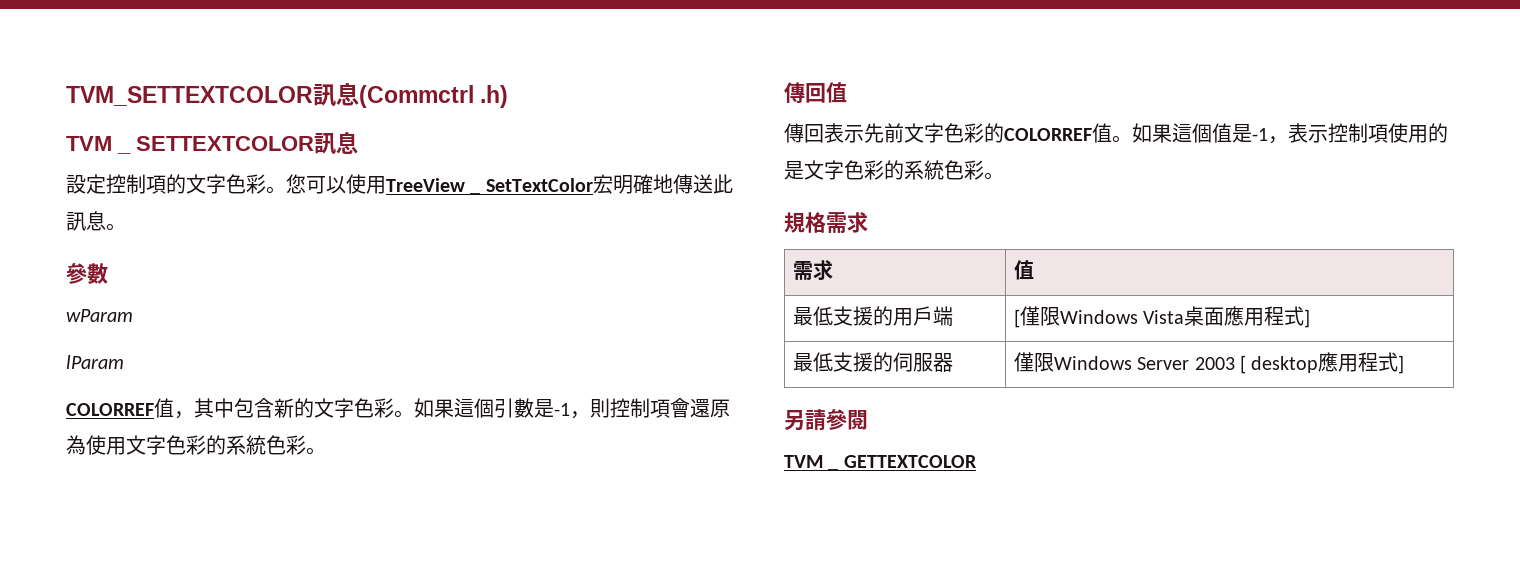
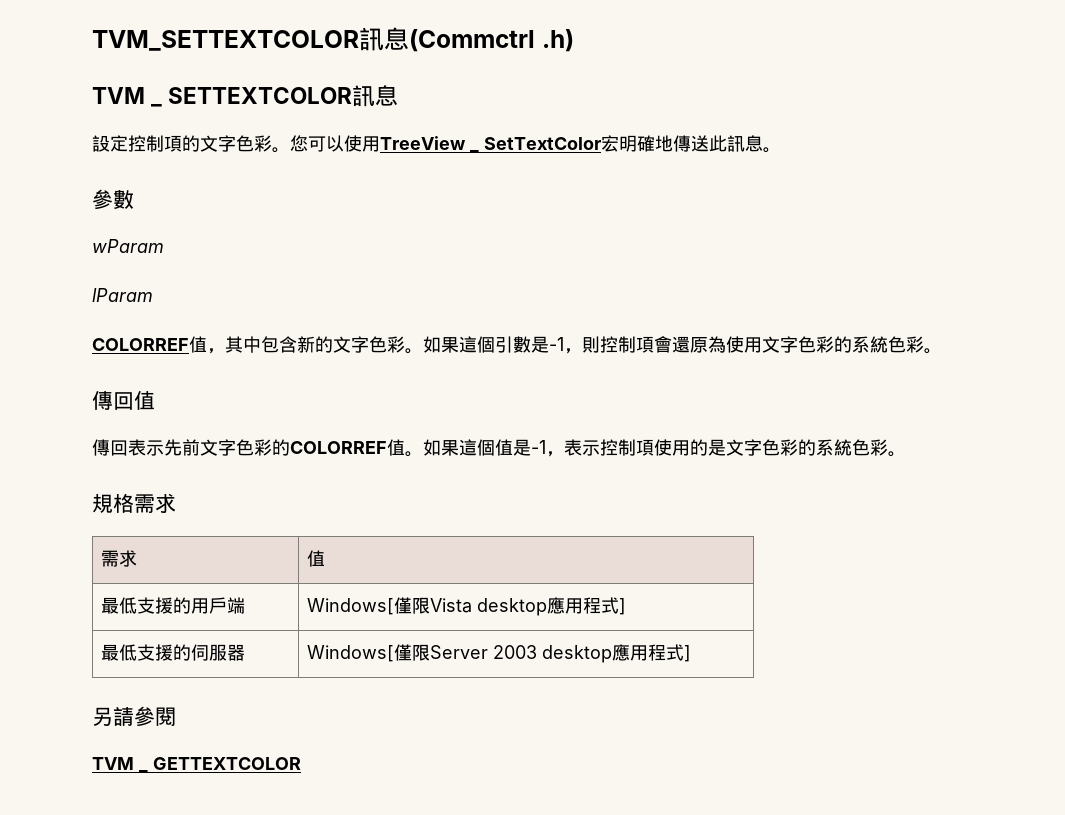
[1013,306,1225,328] [僅限Windows Vista桌面 -> [306,597,547,616] Windows[僅限Vista desktop
[1013,352,1132,372] 僅限Windows -> [306,644,430,662] Windows[僅限
[1239,355,1246,374] [ -> (537, 652) none

